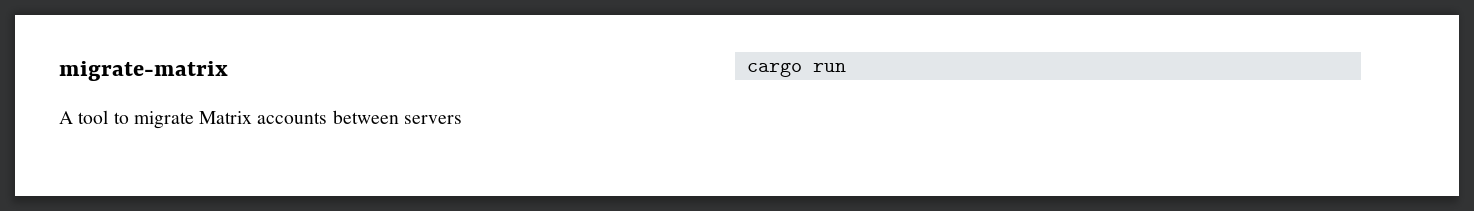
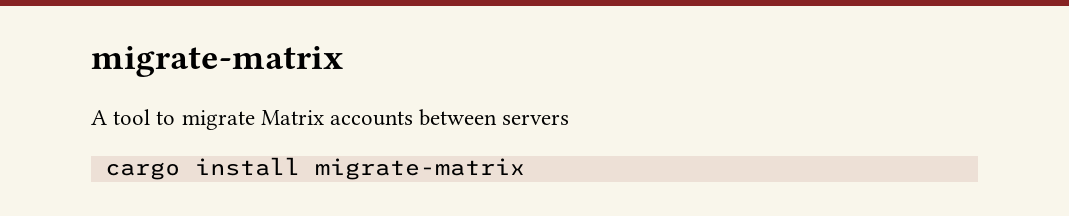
[812,63,846,72] run -> [194,157,525,180] install migrate-matrix

